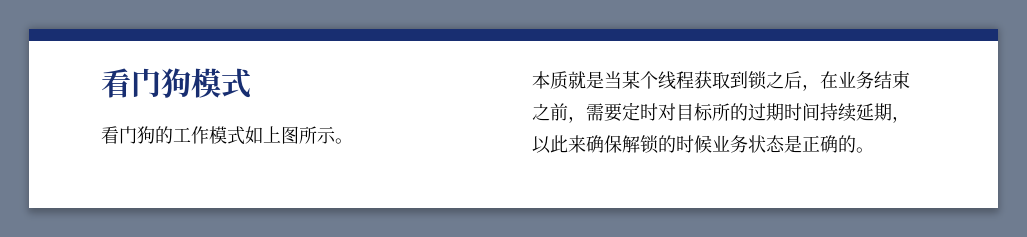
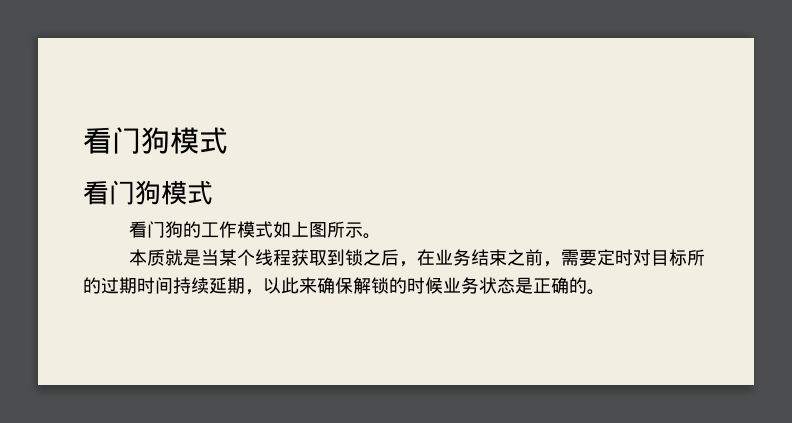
[101,68,251,99] 看门狗模式 -> [83,127,228,154] [83,180,213,205] 看门狗模式 // 看门狗模式

